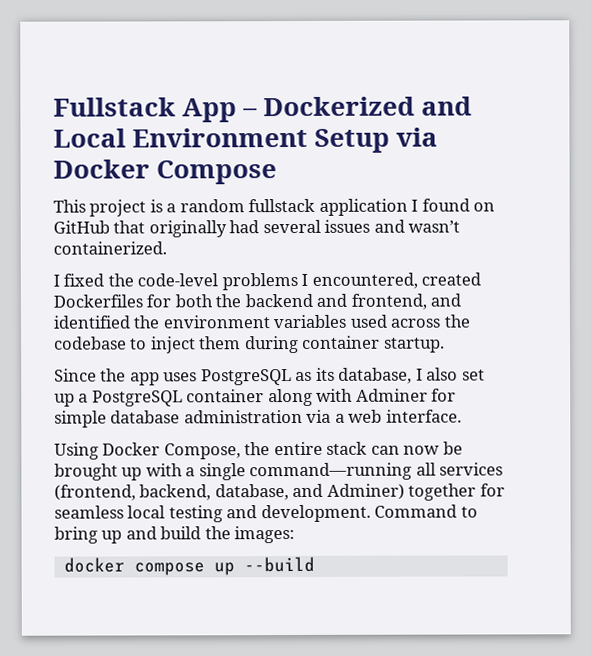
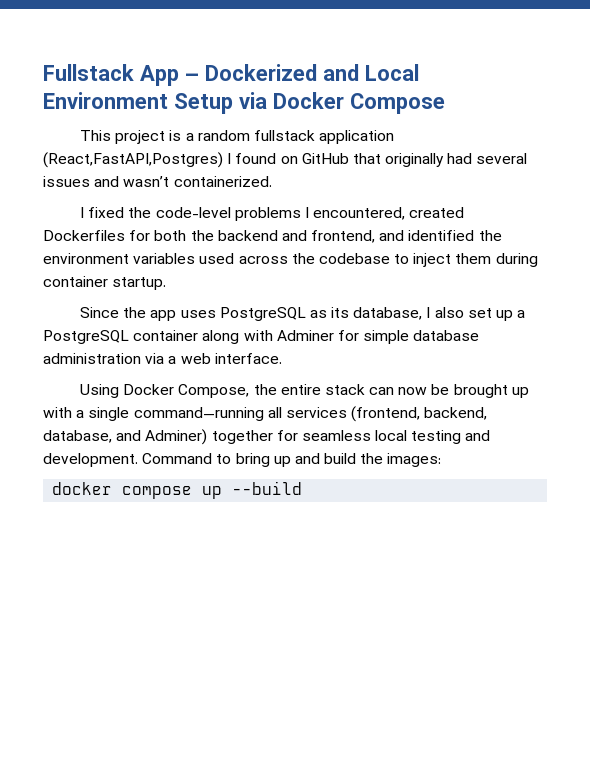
(408, 207) none -> [43,152,223,168] (React,FastAPI,Postgres)

